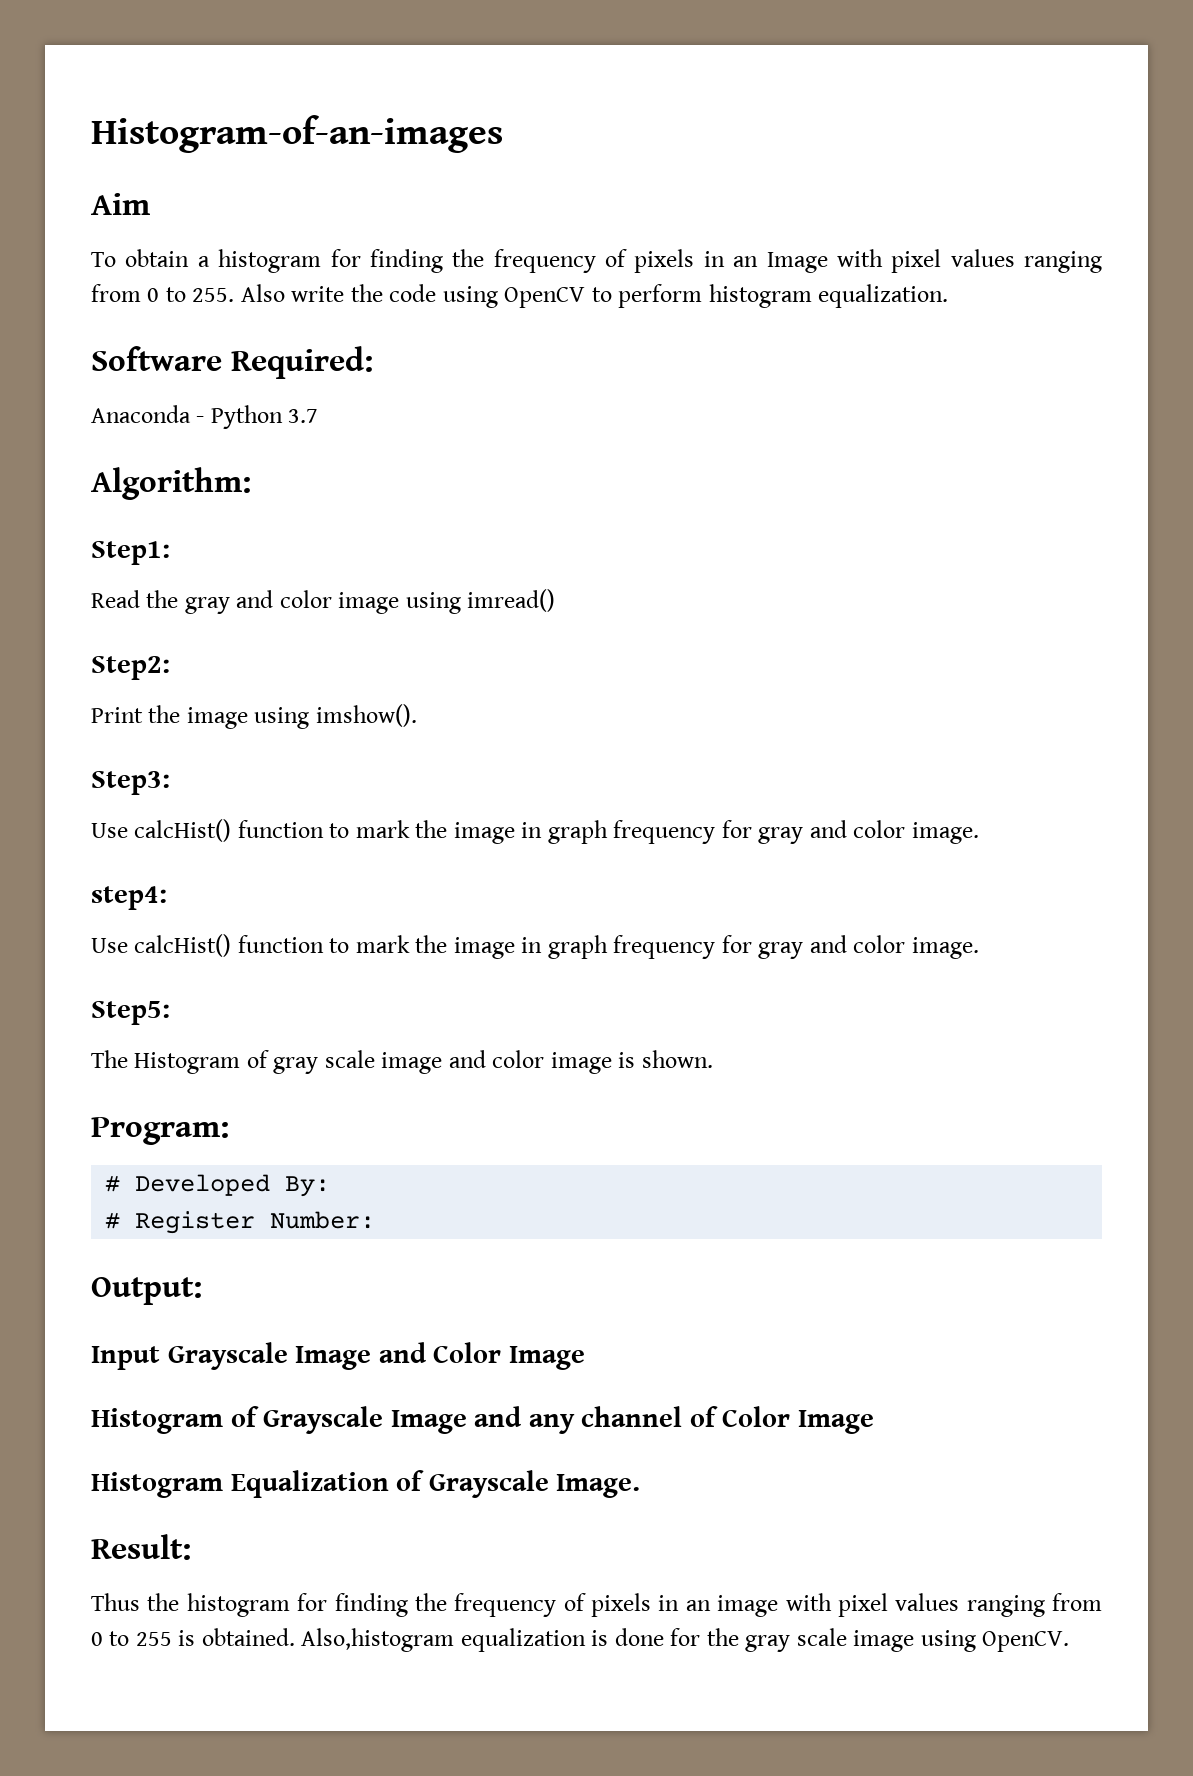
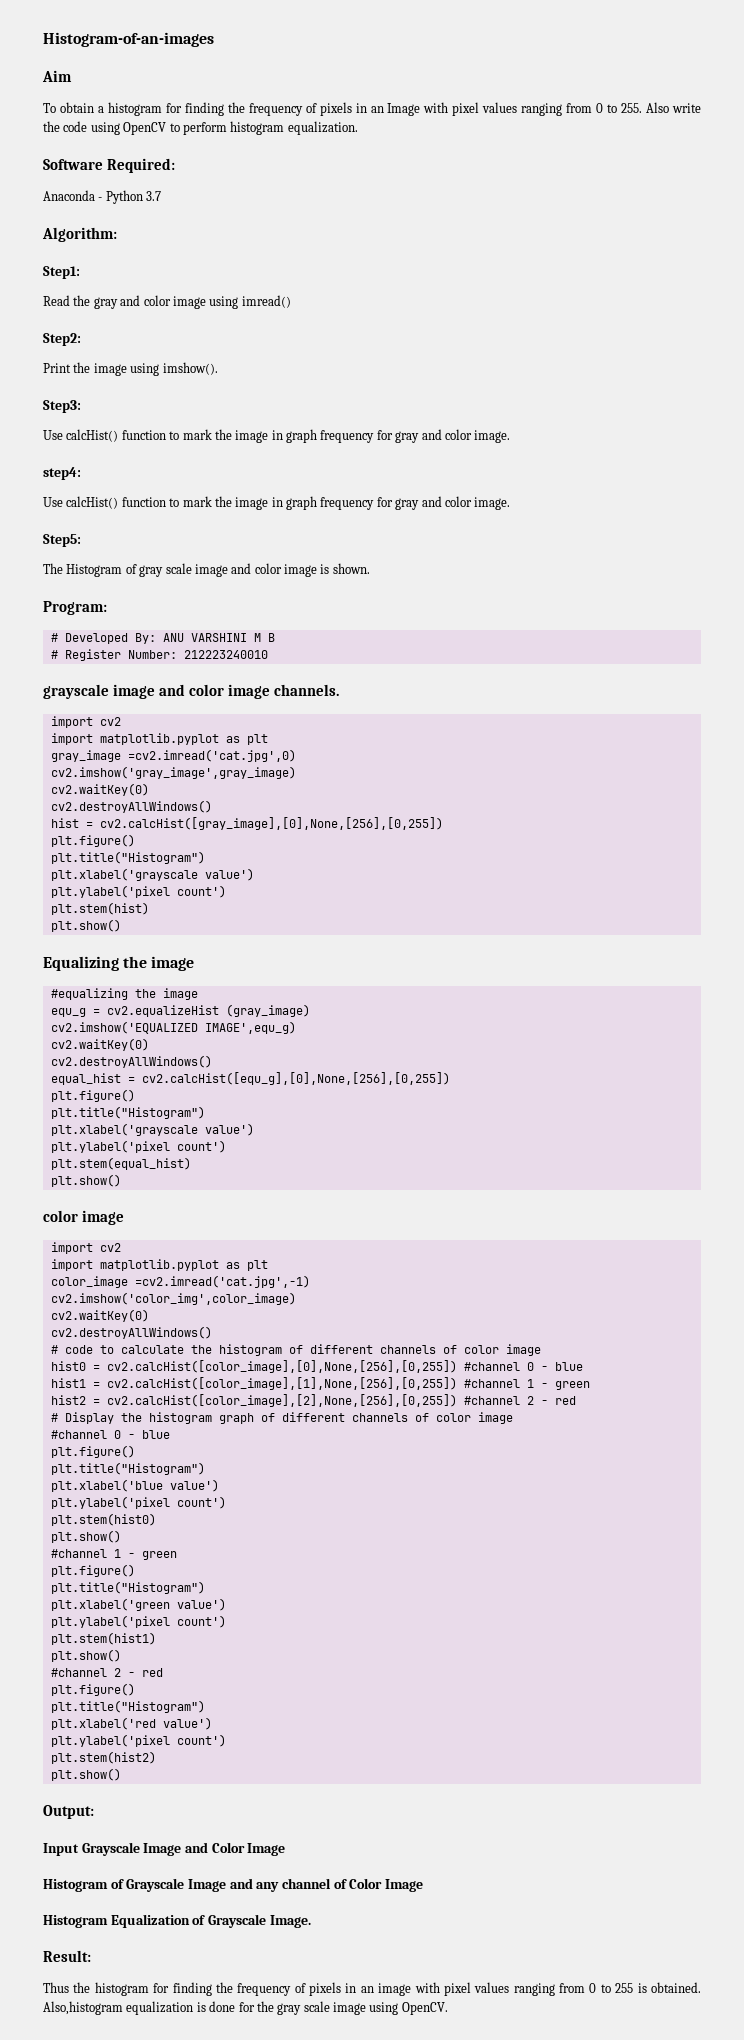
(331, 1186) none -> [162,633,275,642] ANU VARSHINI M B
(376, 1220) none -> [183,650,268,659] [43,684,339,699] [50,716,121,728] [50,733,268,745] [50,749,296,762] [50,766,296,779] [50,783,149,796] [50,800,212,813] [50,817,443,830] [50,834,135,847] [50,851,205,864] [50,868,254,881] [50,885,226,898] [50,902,149,915] [50,919,121,932] [43,956,195,971] [50,988,198,1000] [50,1004,310,1017] [50,1021,296,1034] [50,1038,149,1051] [50,1055,212,1068] [50,1072,450,1085] [50,1089,135,1102] [50,1106,205,1119] [50,1123,254,1136] [50,1140,226,1153] [50,1157,191,1170] [50,1174,121,1187] [43,1210,124,1225] [50,1242,121,1254] [50,1259,268,1271] [50,1275,310,1288] [50,1292,296,1305] [50,1309,149,1322] [50,1326,212,1339] [50,1344,541,1356] [50,1360,583,1373] [50,1377,590,1390] [50,1394,576,1407] [50,1412,513,1424] [50,1430,170,1439] [50,1445,135,1458] [50,1462,205,1475] [50,1479,219,1492] [50,1496,226,1509] [50,1513,156,1526] [50,1530,121,1543] [50,1549,177,1560] [50,1564,135,1577] [50,1581,205,1594] [50,1598,226,1611] [50,1615,226,1628] [50,1632,156,1645] [50,1649,121,1662] [50,1668,163,1677] [50,1683,135,1696] [50,1700,205,1713] [50,1717,212,1730] [50,1734,226,1747] [50,1751,156,1764] [50,1768,121,1781] 212223240010 // grayscale image and color image channels. // import cv2 // import matplotlib.pyplot as plt // gray_image =cv2.imread('cat.jpg',0) // cv2.imshow('gray_image',gray_image) // cv2.waitKey(0) // cv2.destroyAllWindows() // hist = cv2.calcHist([gray_image],[0],None,[256],[0,255]) // plt.figure() // plt.title("Histogram") // plt.xlabel('grayscale value') // plt.ylabel('pixel count') // plt.stem(hist) // plt.show() // Equalizing the image // #equalizing the image // equ_g = cv2.equalizeHist (gray_image) // cv2.imshow('EQUALIZED IMAGE',equ_g) // cv2.waitKey(0) // cv2.destroyAllWindows() // equal_hist = cv2.calcHist([equ_g],[0],None,[256],[0,255]) // plt.figure() // plt.title("Histogram") // plt.xlabel('grayscale value') // plt.ylabel('pixel count') // plt.stem(equal_hist) // plt.show() // color image // import cv2 // import matplotlib.pyplot as plt // color_image =cv2.imread('cat.jpg',-1) // cv2.imshow('color_img',color_image) // cv2.waitKey(0) // cv2.destroyAllWindows() // # code to calculate the histogram of different channels of color image // hist0 = cv2.calcHist([color_image],[0],None,[256],[0,255]) #channel 0 - blue // hist1 = cv2.calcHist([color_image],[1],None,[256],[0,255]) #channel 1 - green // hist2 = cv2.calcHist([color_image],[2],None,[256],[0,255]) #channel 2 - red // # Display the histogram graph of different channels of color image // #channel 0 - blue // plt.figure() // plt.title("Histogram") // plt.xlabel('blue value') // plt.ylabel('pixel count') // plt.stem(hist0) // plt.show() // #channel 1 - green // plt.figure() // plt.title("Histogram") // plt.xlabel('green value') // plt.ylabel('pixel count') // plt.stem(hist1) // plt.show() // #channel 2 - red // plt.figure() // plt.title("Histogram") // plt.xlabel('red value') // plt.ylabel('pixel count') // plt.stem(hist2) // plt.show()

